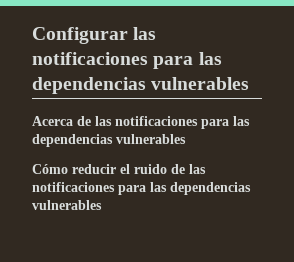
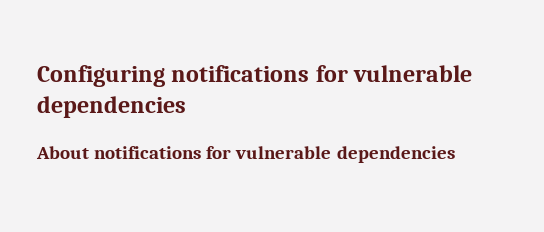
[32,27,157,44] [32,52,222,69] [32,77,250,94] [32,116,250,129] [32,134,186,147] [32,164,206,174] [32,182,251,195] [32,200,102,210] Configurar las notificaciones para las dependencias vulnerables // Acerca de las notificaciones para las dependencias vulnerables // Cómo reducir el ruido de las notificaciones para las dependencias vulnerables -> [37,65,473,87] [37,96,186,118] [36,146,455,163] Configuring notifications for vulnerable dependencies // About notifications for vulnerable dependencies

